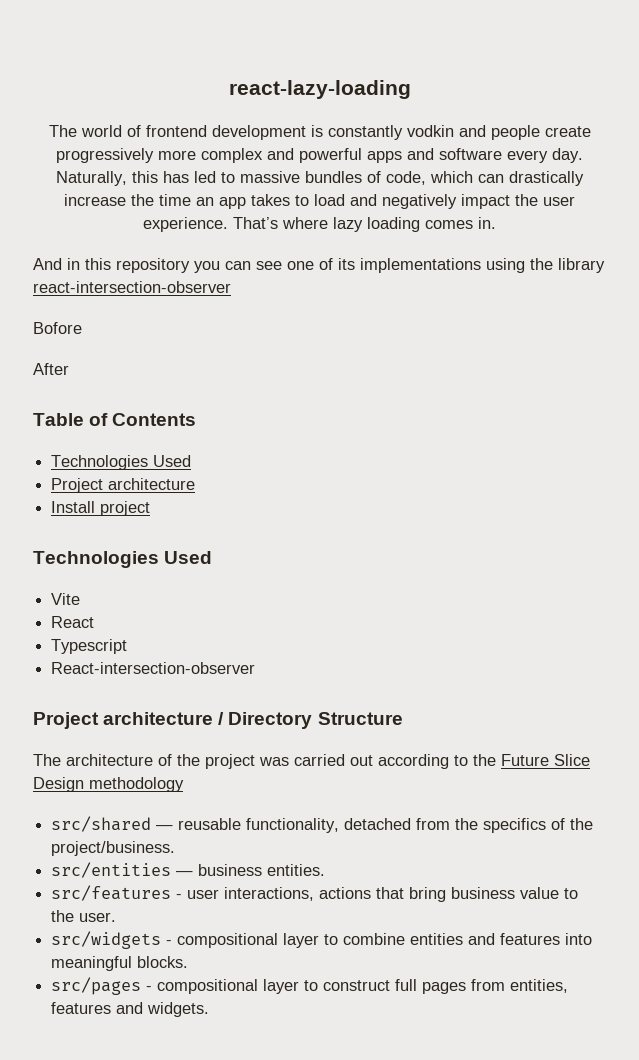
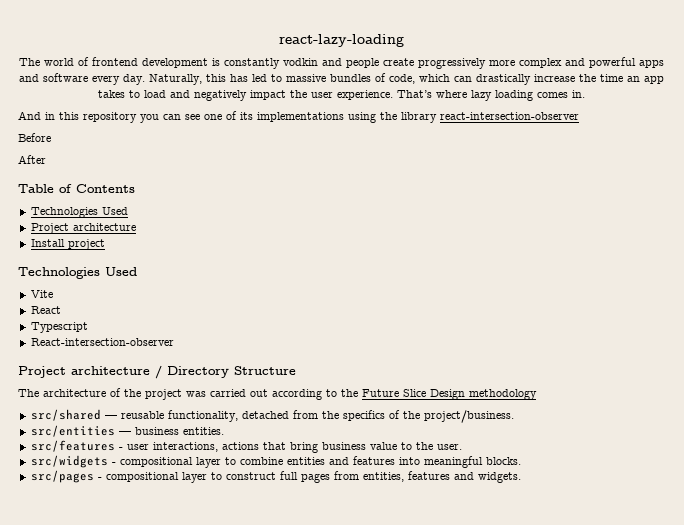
[33,322,82,334] Bofore -> [18,133,51,142] Before

